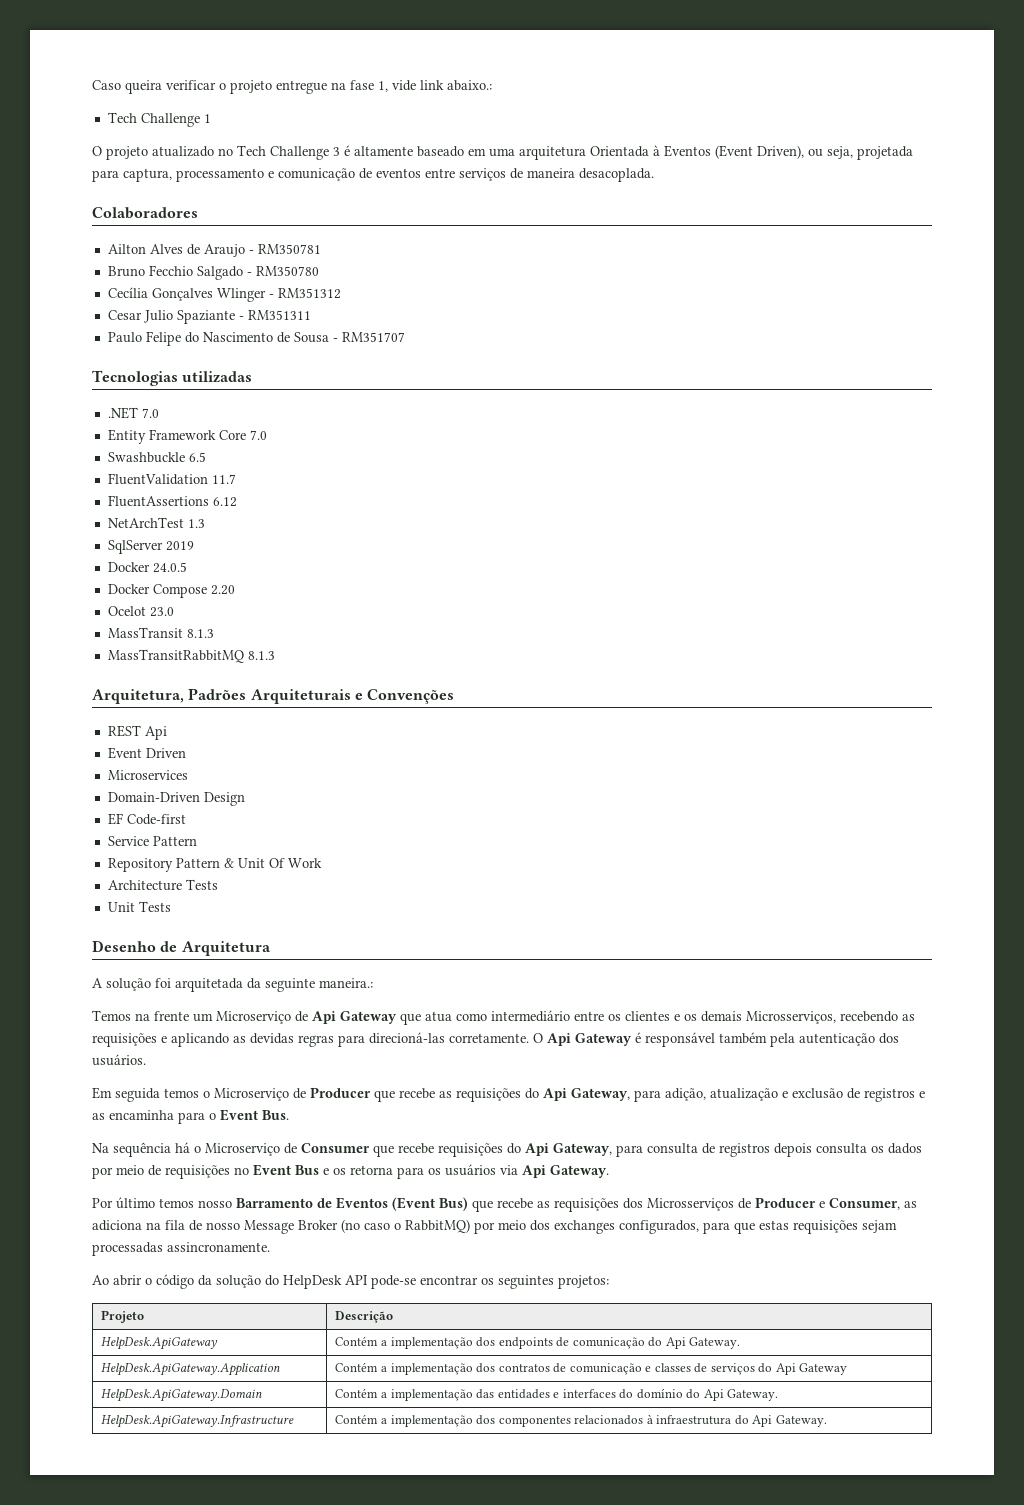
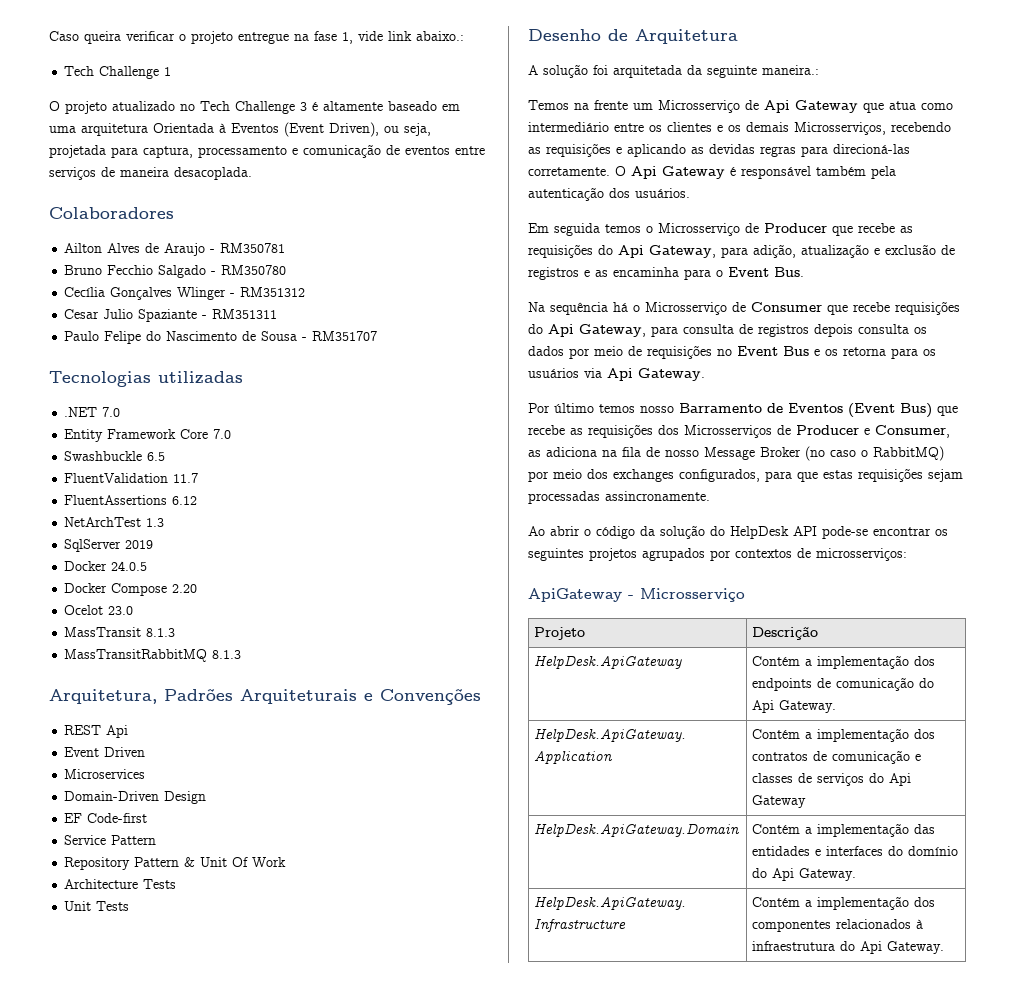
[216,1011,291,1024] Microserviço -> [658,100,740,113] Microsserviço
[214,1088,289,1101] Microserviço -> [658,223,740,236] Microsserviço
[205,1143,280,1156] Microserviço -> [645,302,727,315] Microsserviço
[558,1275,609,1289] projetos: -> [589,548,907,561] [528,588,745,602] projetos agrupados por contextos de microsserviços: // ApiGateway - Microsserviço

